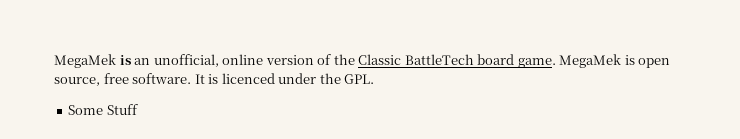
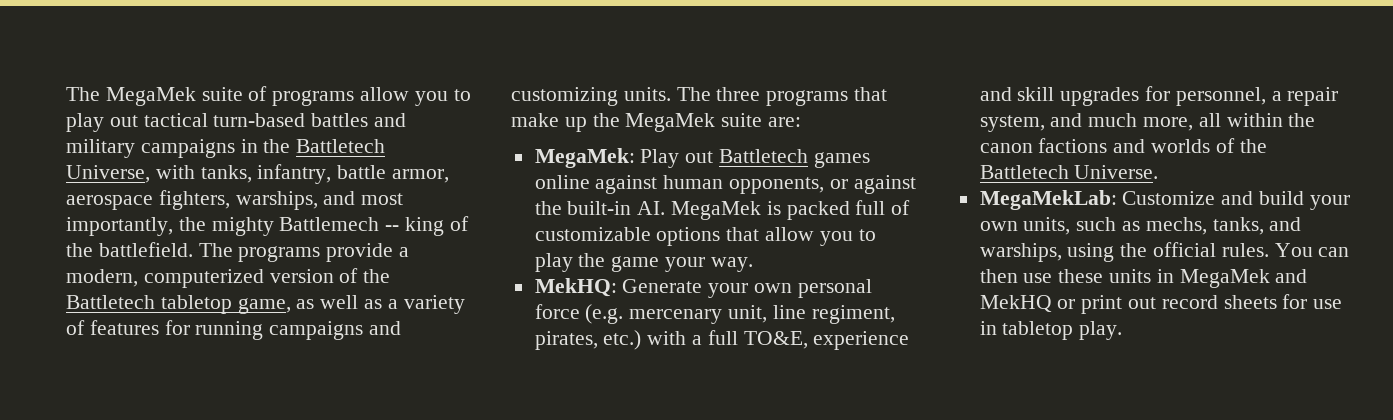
[54,54,671,68] [54,73,375,86] [68,104,138,115] MegaMek is an unofficial, online version of the Classic BattleTech board game. MegaMek is open source, free software. It is licenced under the GPL. // Some Stuff -> [66,86,471,106] [66,113,407,132] [66,139,386,158] [66,164,450,184] [66,190,404,210] [66,216,469,236] [66,242,410,262] [66,268,391,288] [66,295,465,314] [66,320,402,340] [511,87,888,106] [511,113,802,132] [534,148,870,168] [534,175,916,194] [534,200,911,220] [534,227,876,246] [534,253,753,272] [534,278,872,298] [534,304,895,324] [534,330,910,350] [979,86,1339,106] [979,113,1316,132] [979,138,1267,153] [979,165,1159,179] [979,190,1350,210] [979,217,1302,235] [979,242,1350,262] [979,269,1308,288] [979,294,1343,314] [979,321,1123,340] The MegaMek suite of programs allow you to play out tactical turn-based battles and military campaigns in the Battletech Universe, with tanks, infantry, battle armor, aerospace fighters, warships, and most importantly, the mighty Battlemech -- king of the battlefield. The programs provide a modern, computerized version of the Battletech tabletop game, as well as a variety of features for running campaigns and customizing units. The three programs that make up the MegaMek suite are: // MegaMek: Play out Battletech games online against human opponents, or against the built-in AI. MegaMek is packed full of customizable options that allow you to play the game your way. // MekHQ: Generate your own personal force (e.g. mercenary unit, line regiment, pirates, etc.) with a full TO&E, experience and skill upgrades for personnel, a repair system, and much more, all within the canon factions and worlds of the Battletech Universe. // MegaMekLab: Customize and build your own units, such as mechs, tanks, and warships, using the official rules. You can then use these units in MegaMek and MekHQ or print out record sheets for use in tabletop play.

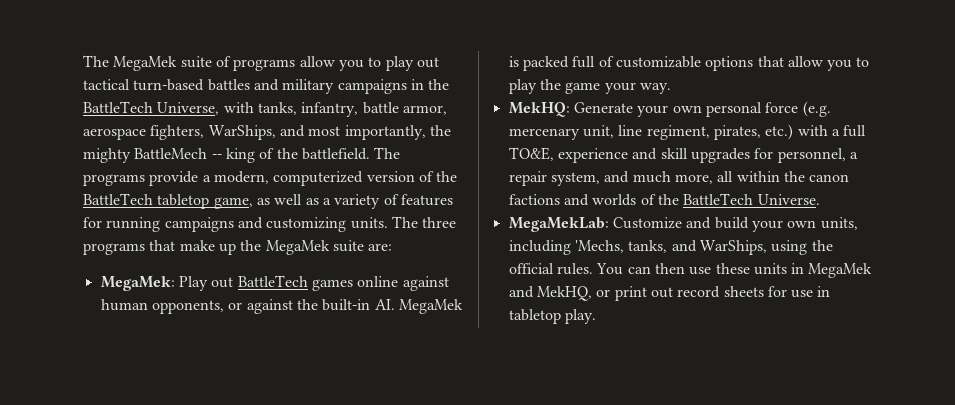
[296,139,386,153] Battletech -> [83,101,153,113] BattleTech
[235,191,318,210] warships, -> [208,125,276,140] WarShips,
[279,217,380,231] Battlemech -> [134,148,208,159] BattleMech
[66,295,155,309] Battletech -> [83,193,153,205] BattleTech
[719,149,809,163] Battletech -> [237,275,308,287] BattleTech
[979,165,1069,179] Battletech -> [683,193,754,205] BattleTech
[1076,217,1207,235] such as mechs, -> [508,240,624,255] including 'Mechs,
[979,243,1062,262] warships, -> [699,240,767,255] WarShips,
[979,295,1052,312] MekHQ -> [536,286,592,301] MekHQ,

